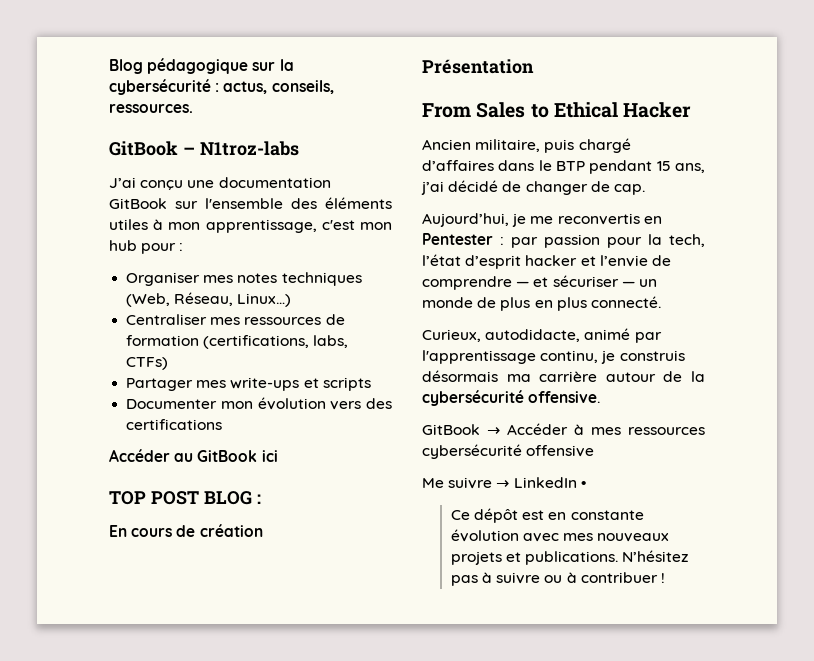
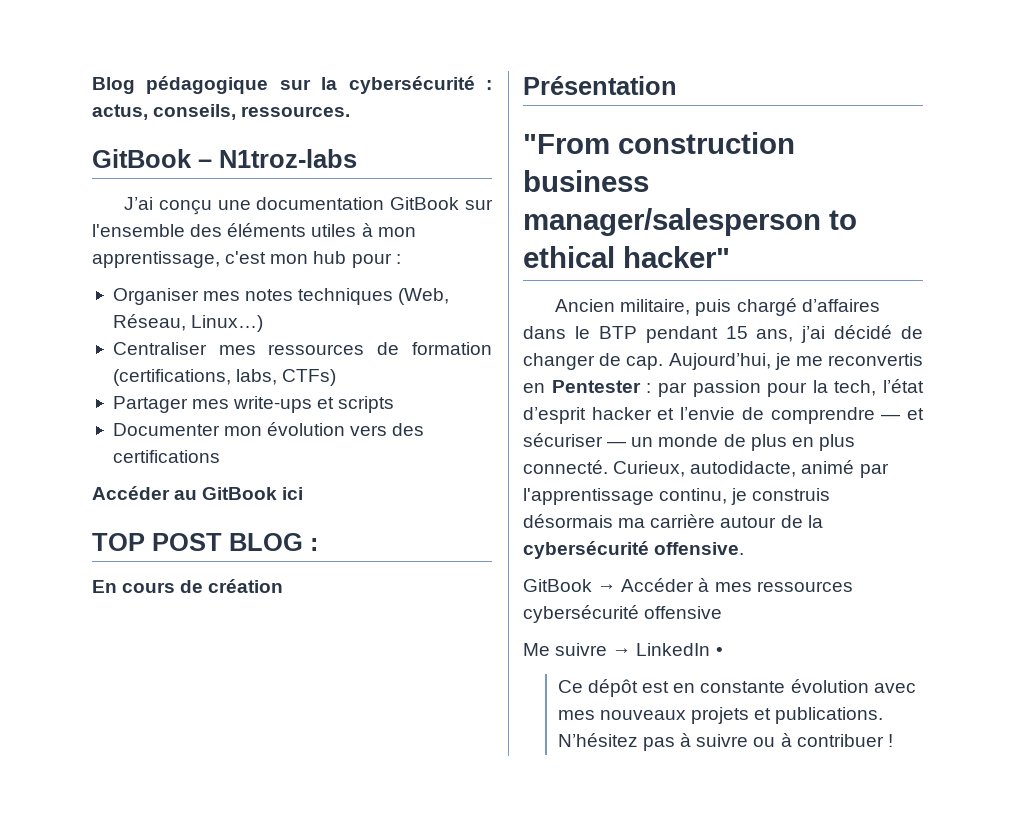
[422,102,692,118] From Sales to Ethical Hacker -> [523,132,795,154] [523,170,649,192] [523,208,857,236] [523,246,730,268] "From construction business manager/salesperson to ethical hacker"
(645, 189) // -> (664, 363) none
(661, 302) // -> (608, 467) none

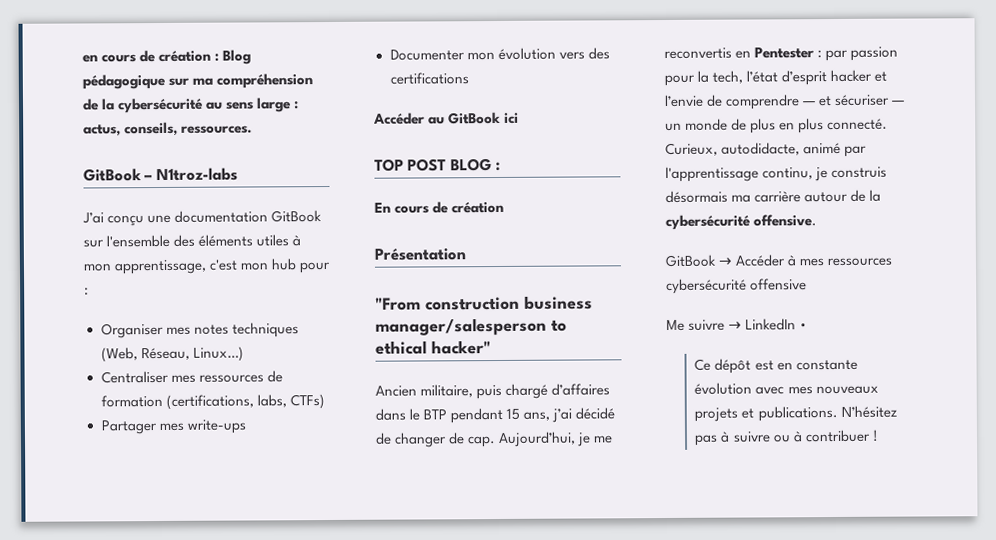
[92,76,475,94] Blog pédagogique sur la cybersécurité -> [82,49,252,65] [82,73,314,90] [82,97,292,114] en cours de création : Blog pédagogique sur ma compréhension de la cybersécurité au sens large
[317,396,395,413] et scripts -> (246, 426) none

